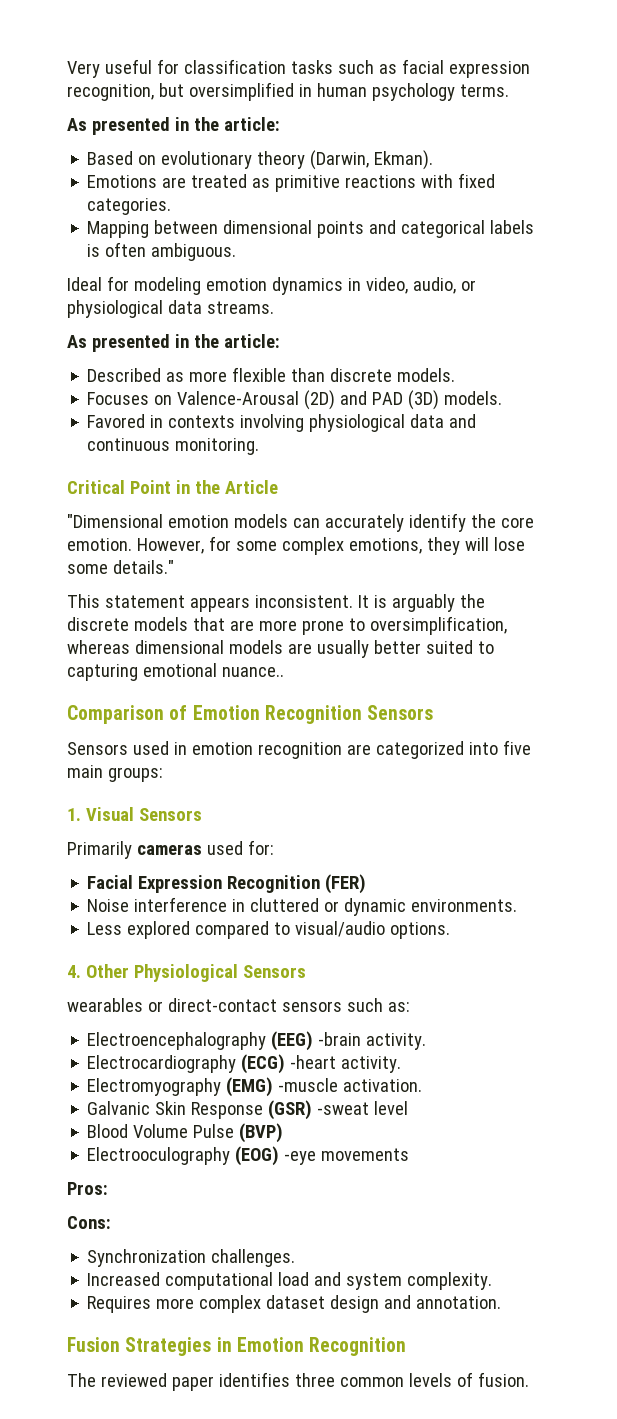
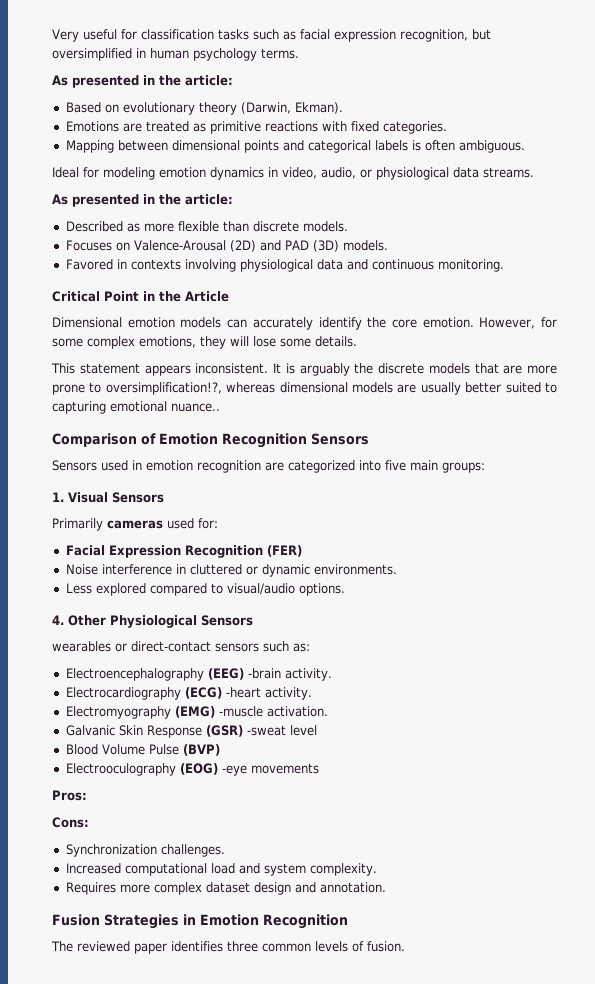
[67,514,163,528] "Dimensional -> [52,317,122,328] Dimensional
[112,560,174,574] details." -> [315,336,357,347] details.
[369,616,507,635] oversimplification, -> [105,382,222,395] oversimplification!?,

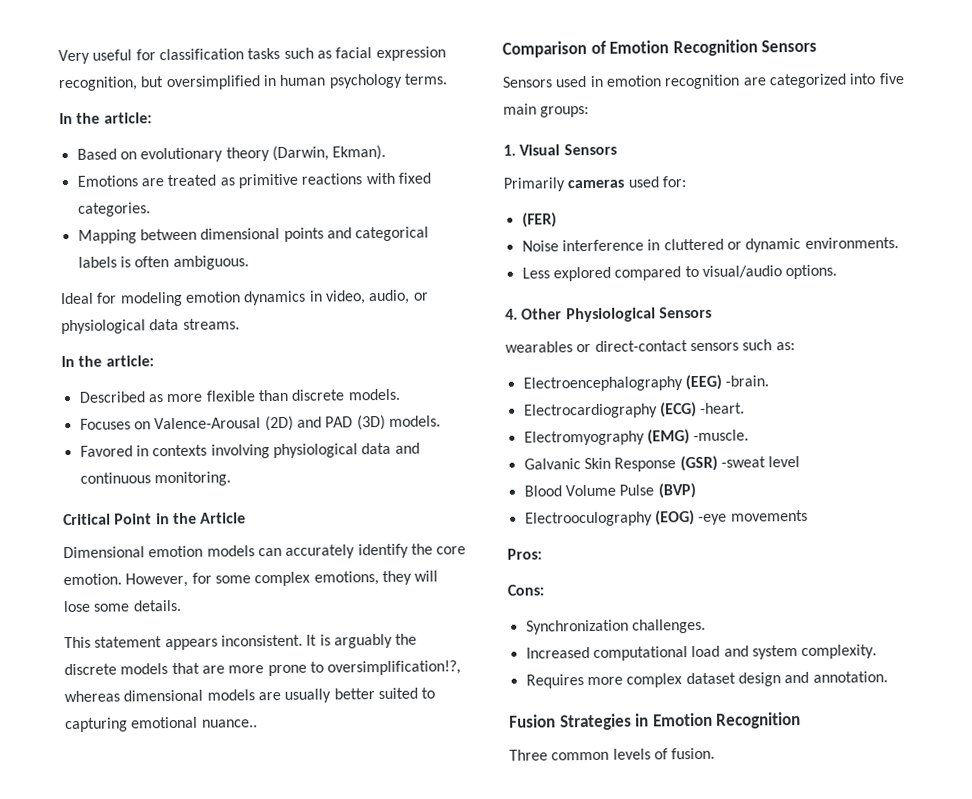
[52,75,155,88] As presented in -> [59,112,73,125] In
[52,194,155,207] As presented in -> [61,355,75,368] In
[65,545,263,558] Facial Expression Recognition -> (686, 182) none
[247,668,332,681] -brain activity. -> [725,375,770,387] -brain.
[225,687,312,700] -heart activity. -> [700,402,746,414] -heart.
[218,706,328,717] -muscle activation. -> [693,429,750,442] -muscle.
[51,941,258,954] The reviewed paper identifies three -> [509,749,548,761] Three

